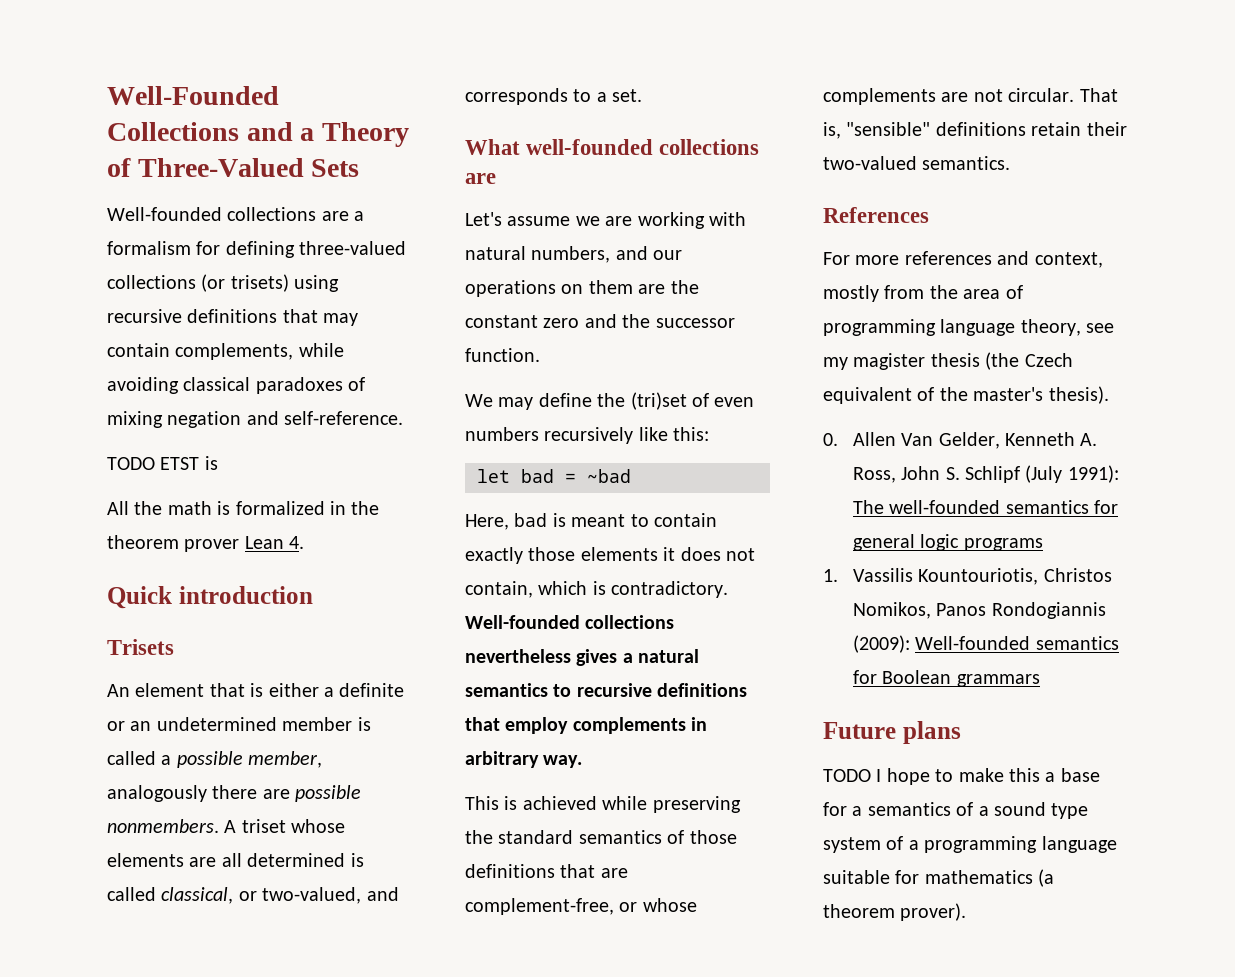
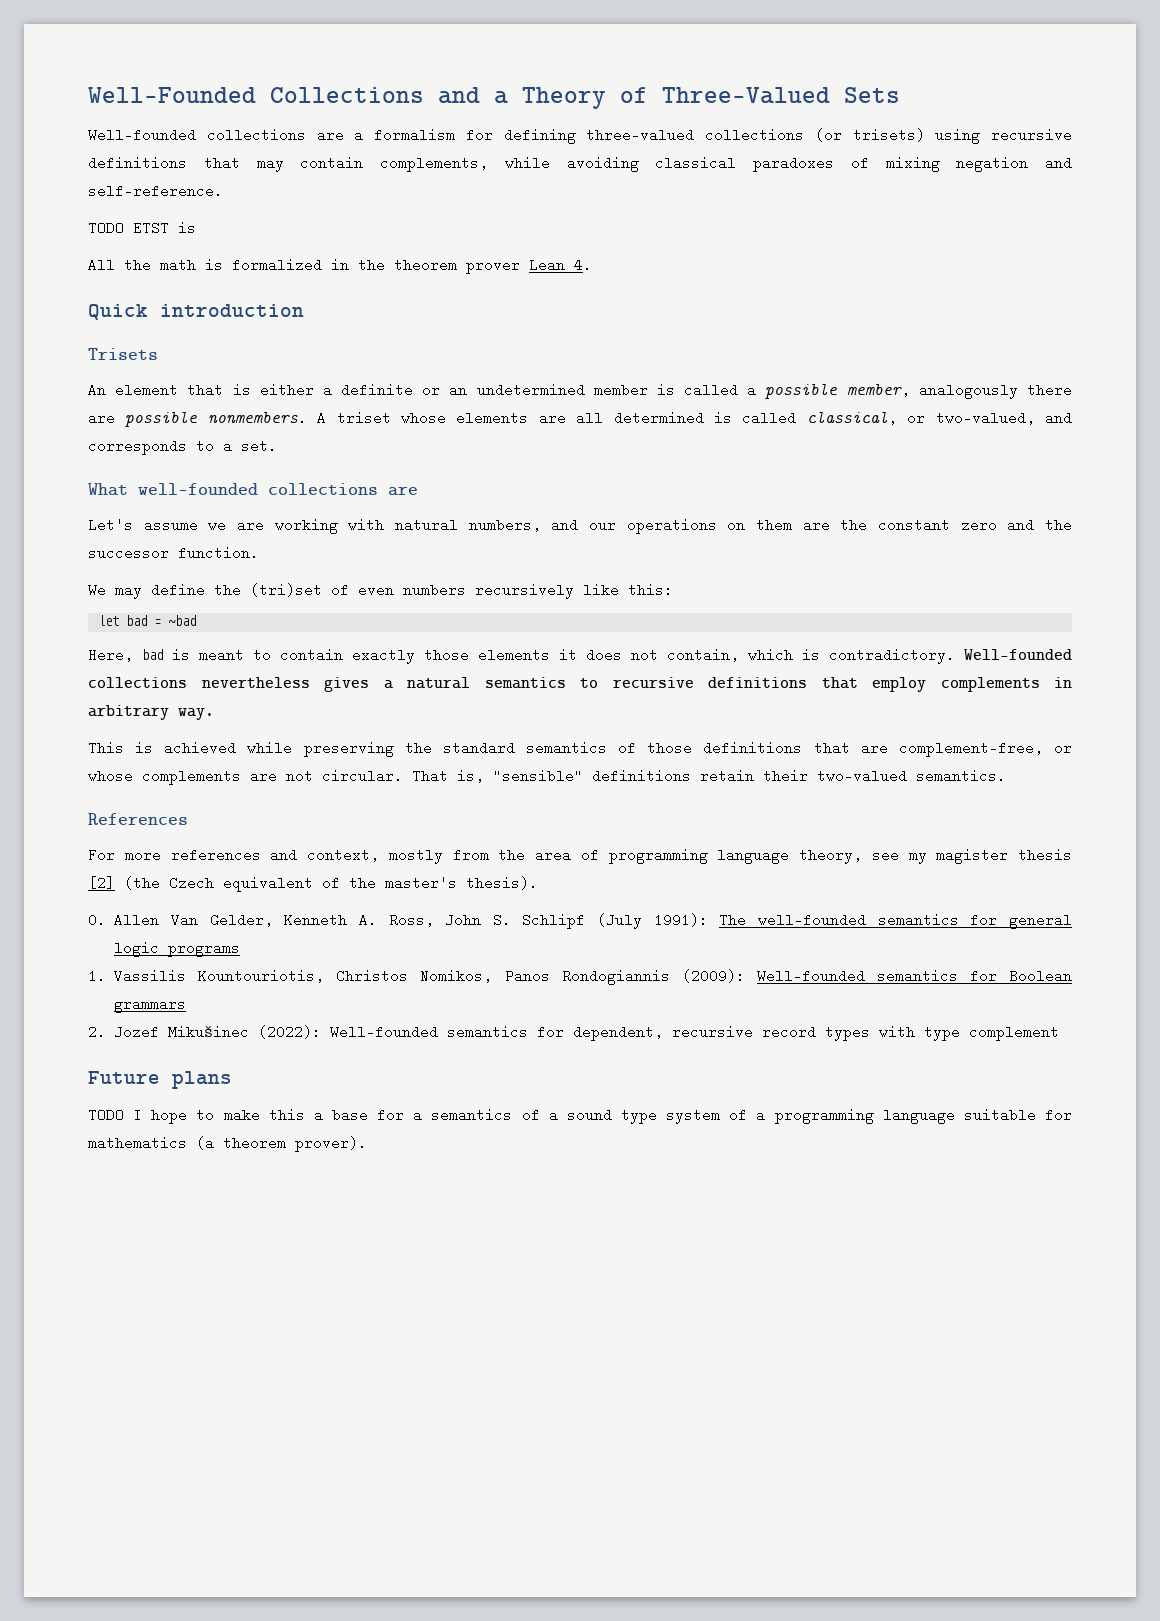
(980, 360) none -> [88,876,115,890] [2]
(1040, 680) none -> [88,1025,1060,1041] // 2. Jozef Mikušinec (2022): Well-founded semantics for dependent, recursive record types with type complement

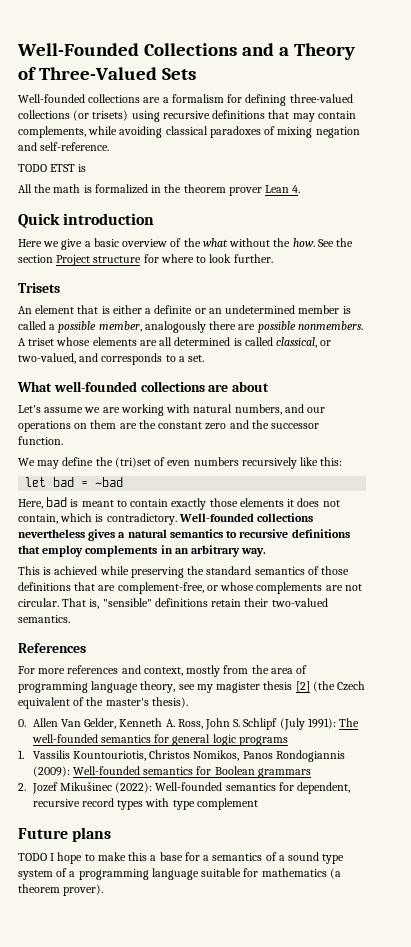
(304, 310) none -> [18,238,354,250] [18,254,273,266] // Here we give a basic overview of the what without the how. See the section Project structure for where to look further.
(418, 491) none -> [232,381,270,392] about
(1072, 682) none -> [174,548,189,554] an

